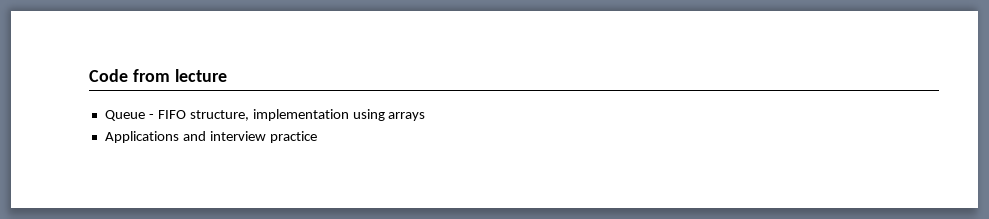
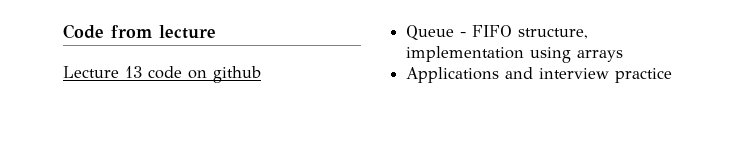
(227, 75) none -> [63,66,261,83] // Lecture 13 code on github

